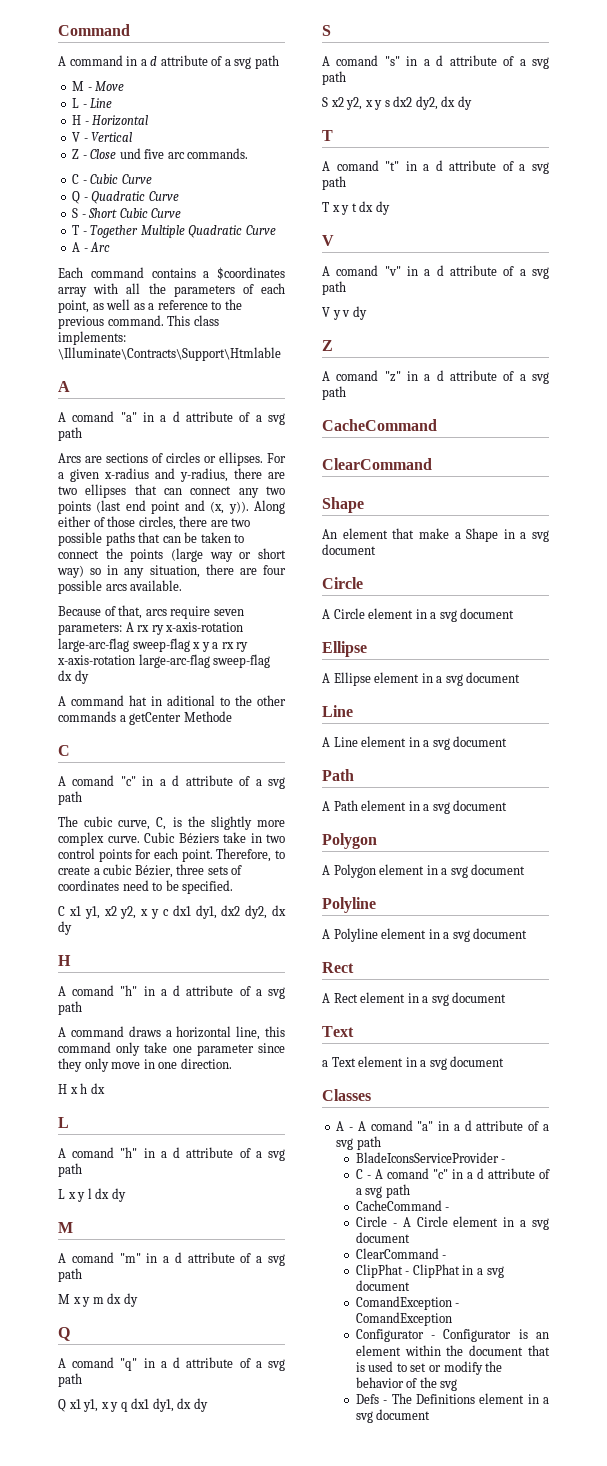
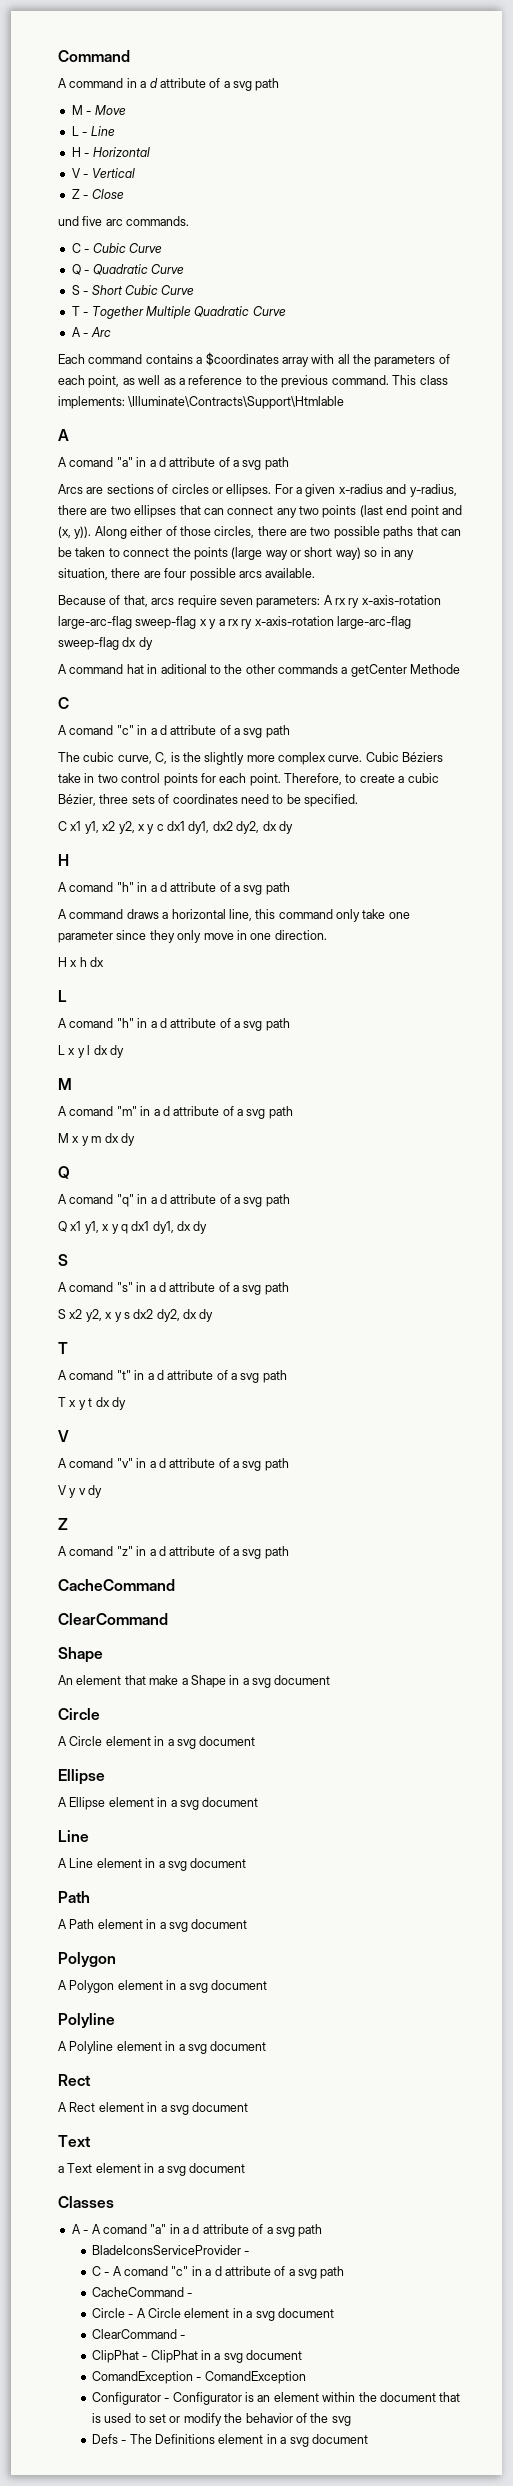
(117, 154) none -> (124, 194) //

